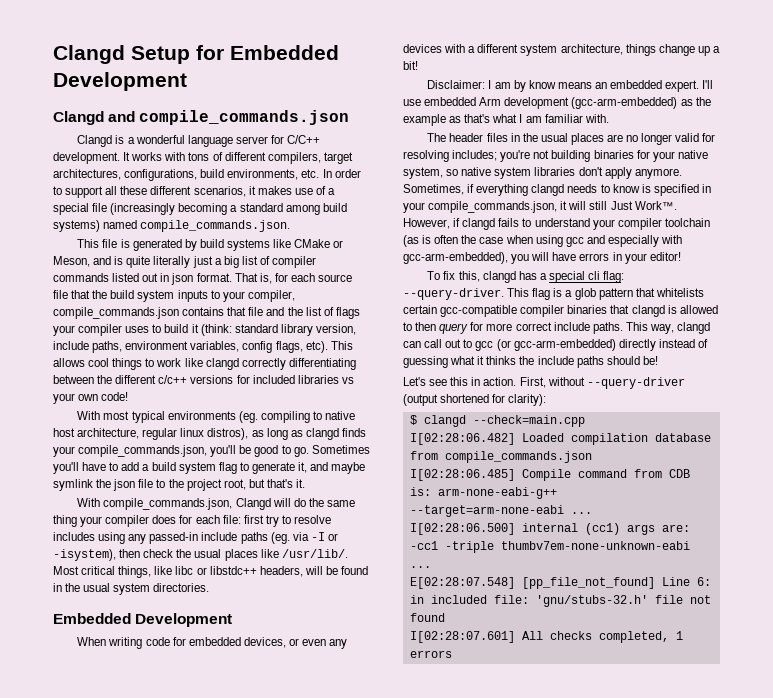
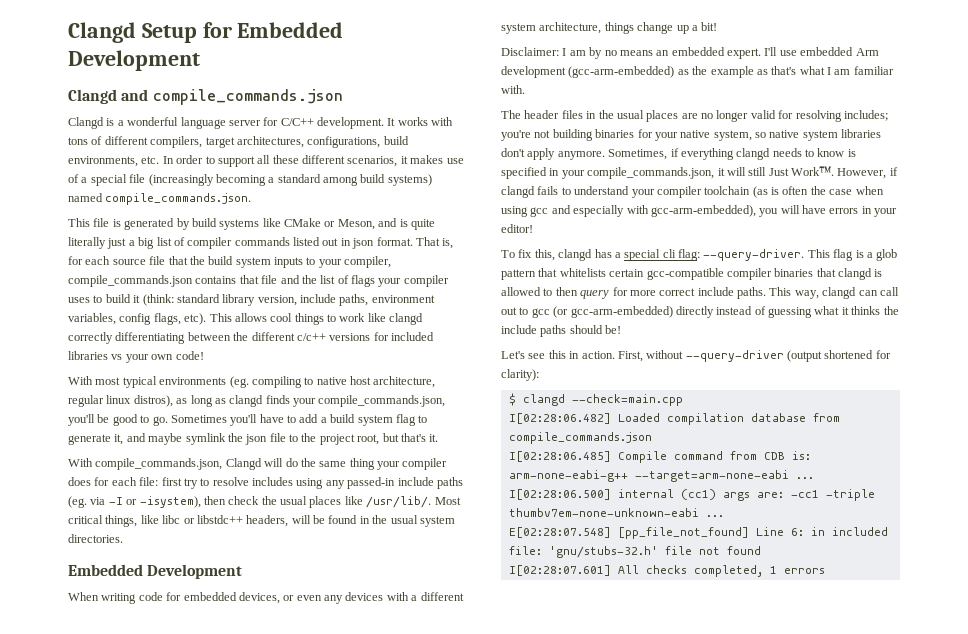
[528,80,556,89] know -> [604,50,617,56] no

